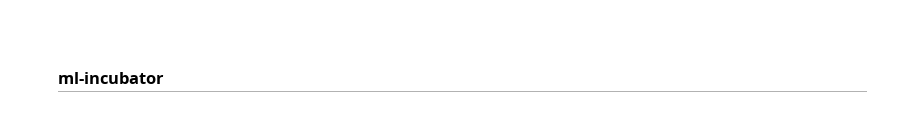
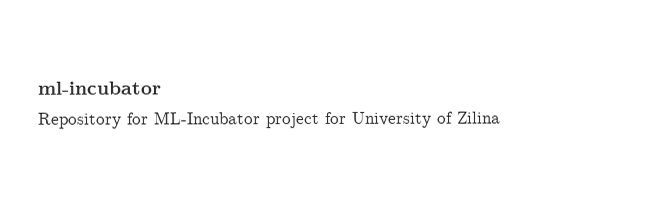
(164, 78) none -> [38,111,501,129] // Repository for ML-Incubator project for University of Zilina

